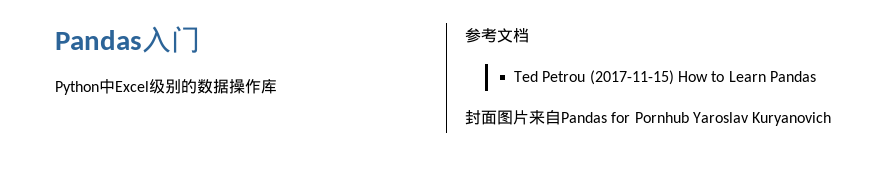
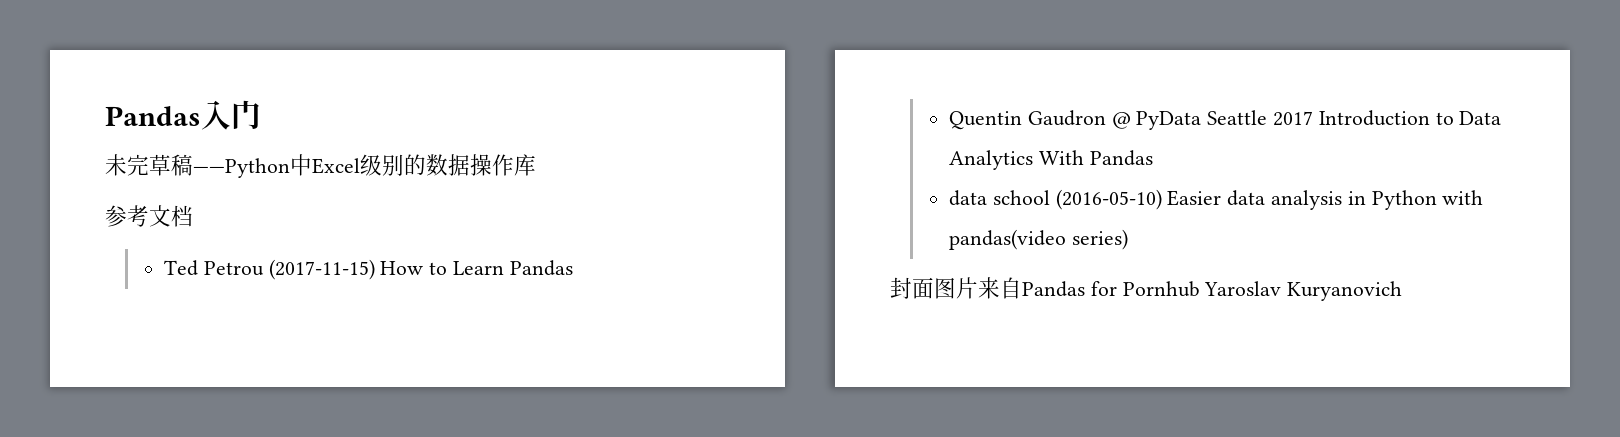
[55,81,99,95] Python -> [105,154,290,178] 未完草稿——Python
(816, 76) none -> [948,110,1502,130] [948,150,1153,170] [948,189,1484,210] [948,229,1128,250] // Quentin Gaudron @ PyData Seattle 2017 Introduction to Data Analytics With Pandas // data school (2016-05-10) Easier data analysis in Python with pandas(video series)

